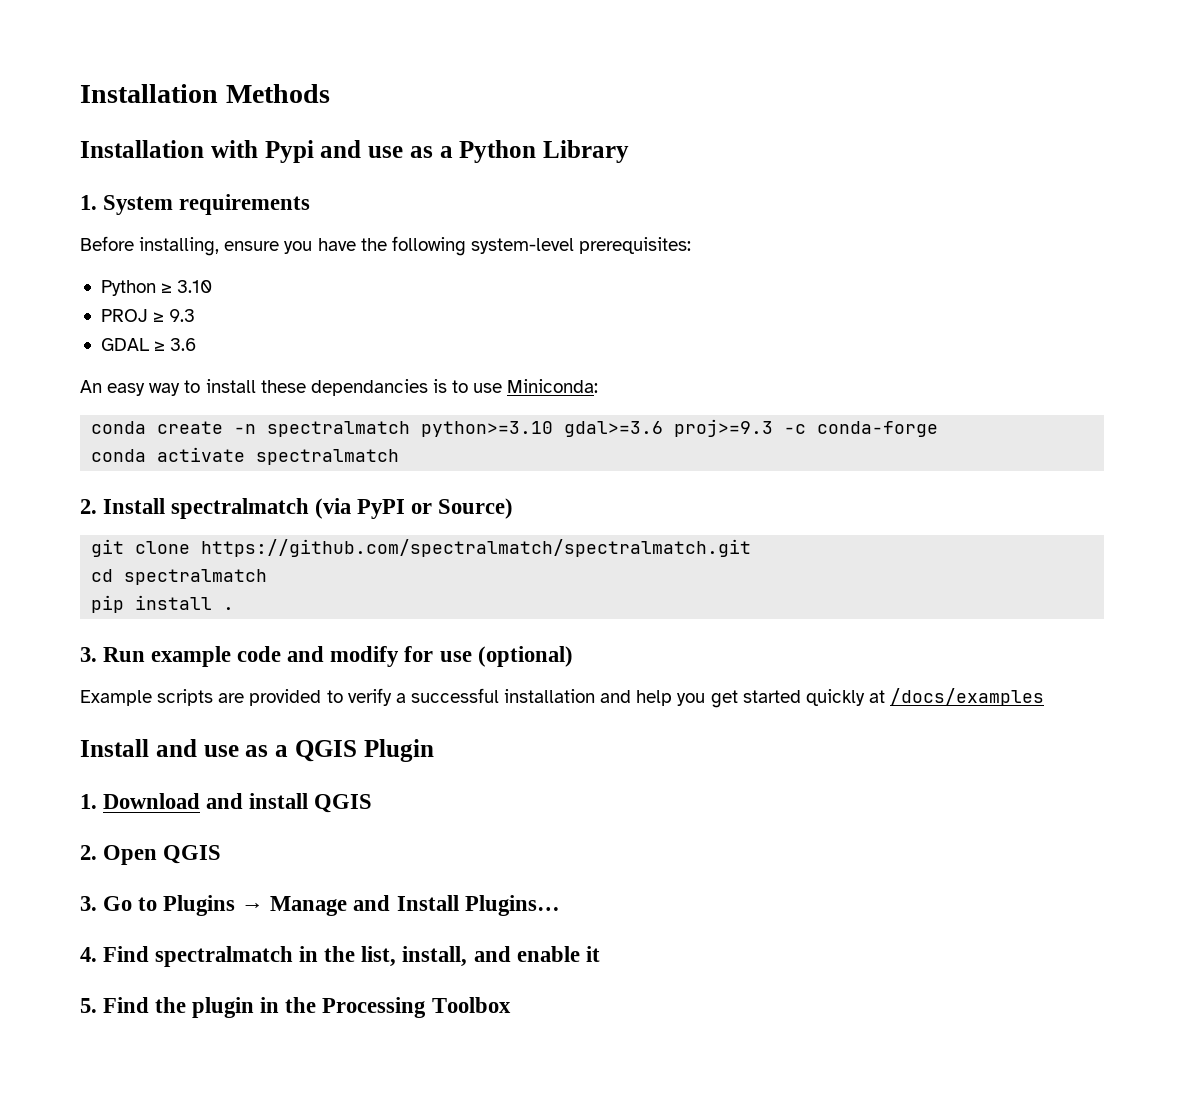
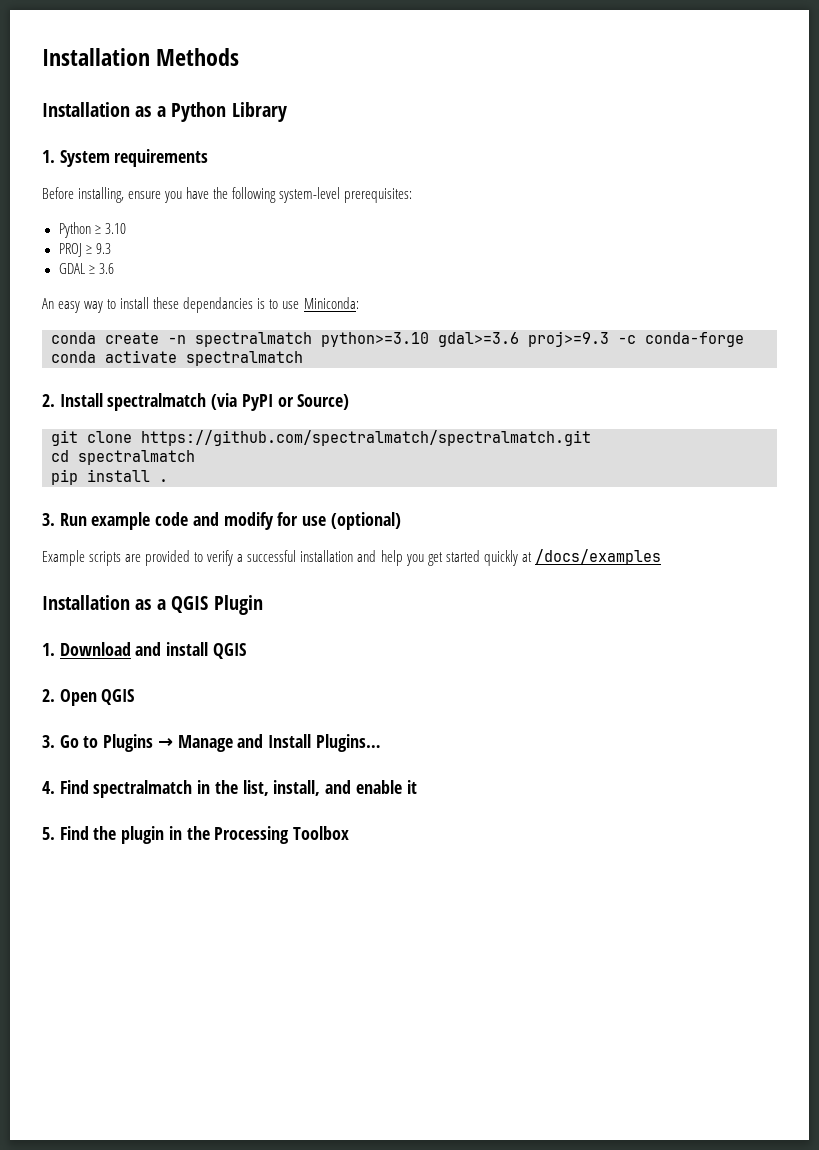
[210,140,403,163] with Pypi and use -> (130, 109) none
[80,739,239,757] Install and use -> [42,595,130,610] Installation

